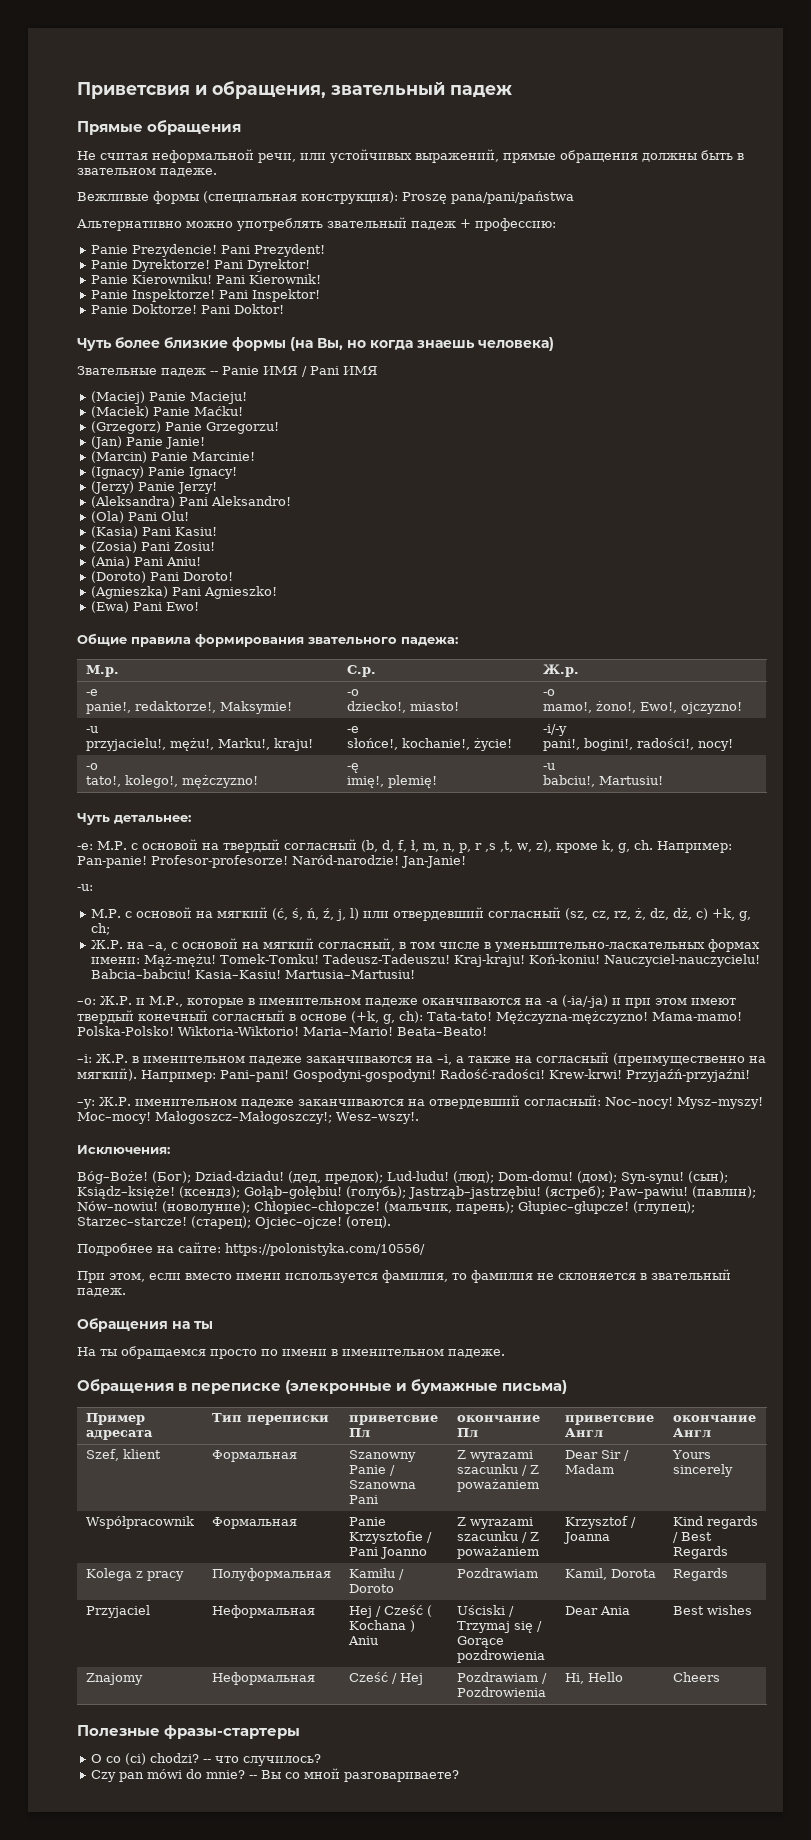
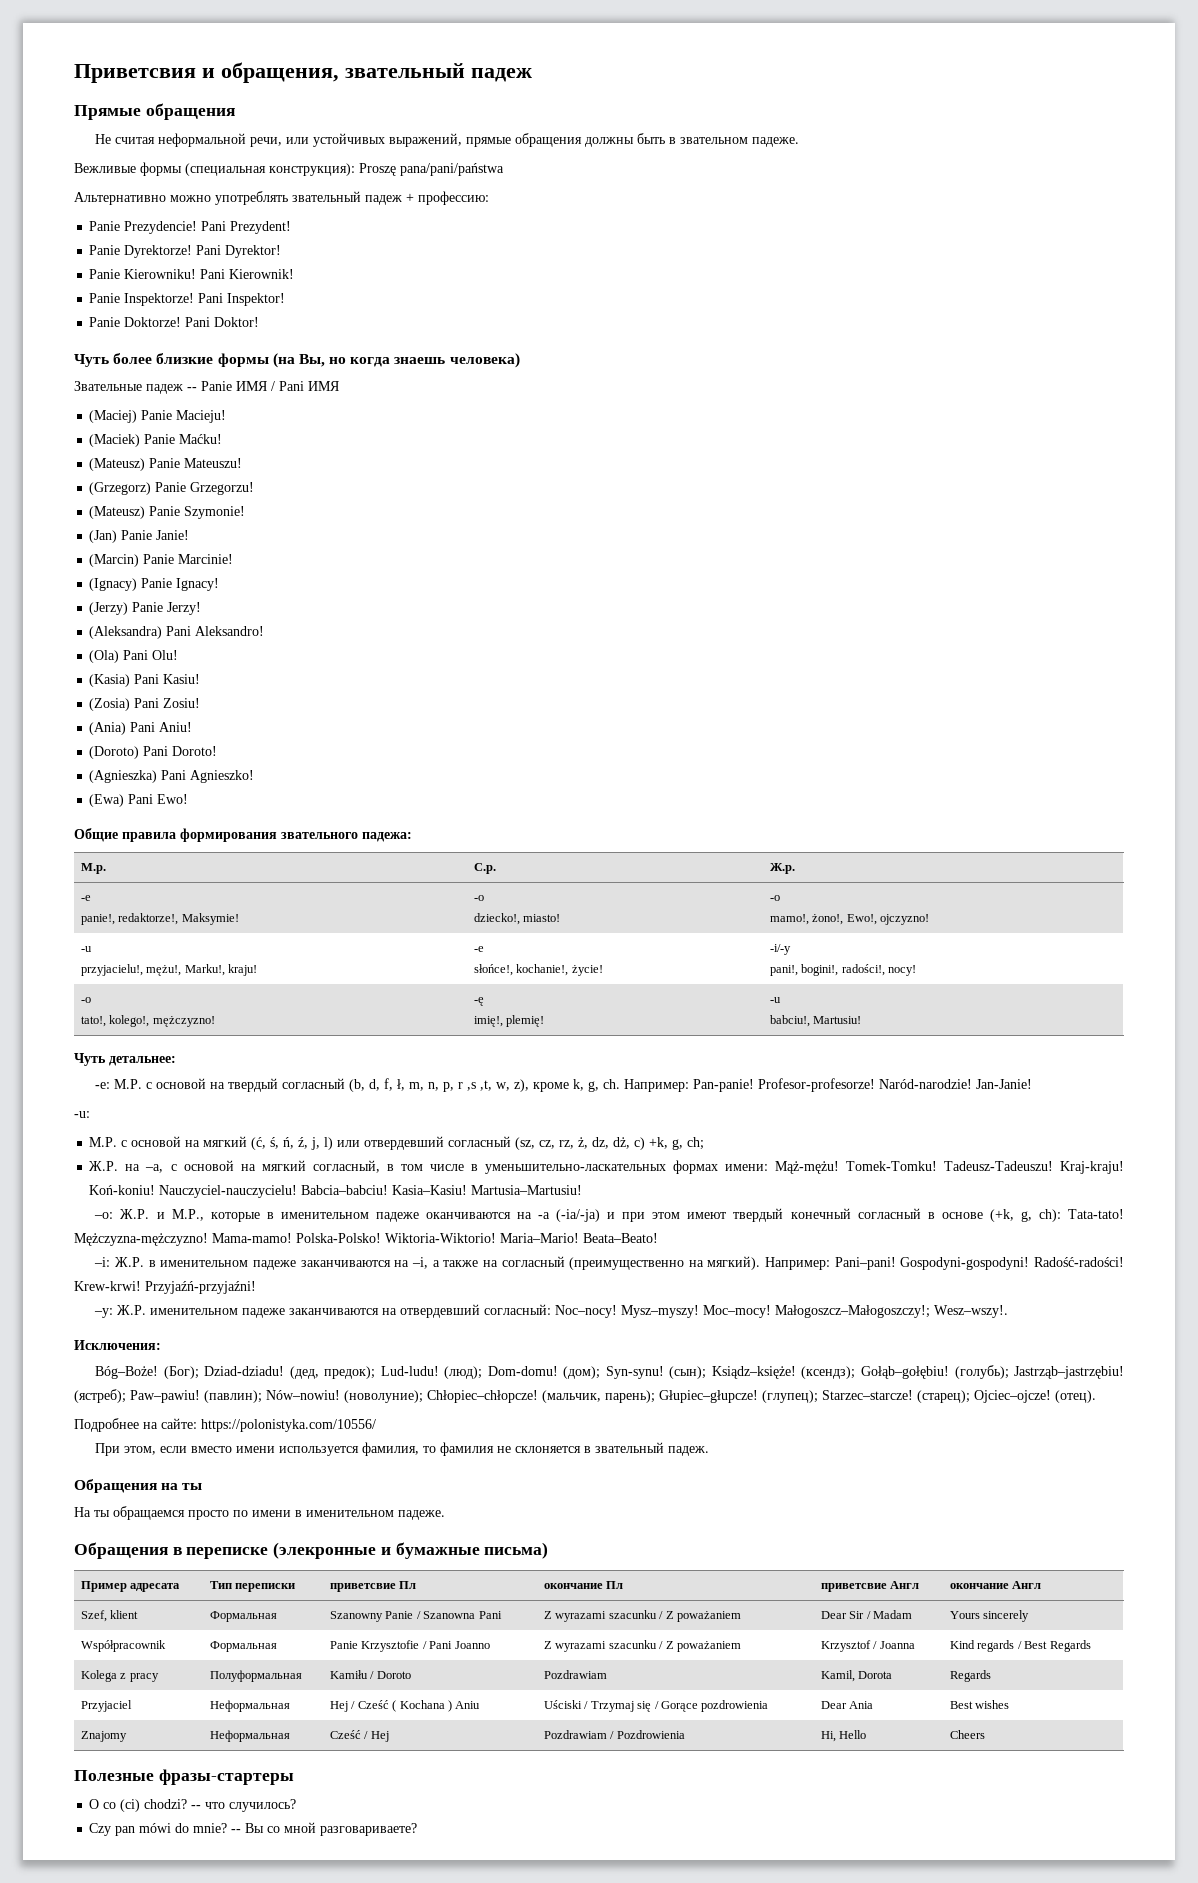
(243, 411) none -> [89,458,243,471] // (Mateusz) Panie Mateuszu!
(279, 428) none -> [89,506,246,519] // (Mateusz) Panie Szymonie!

